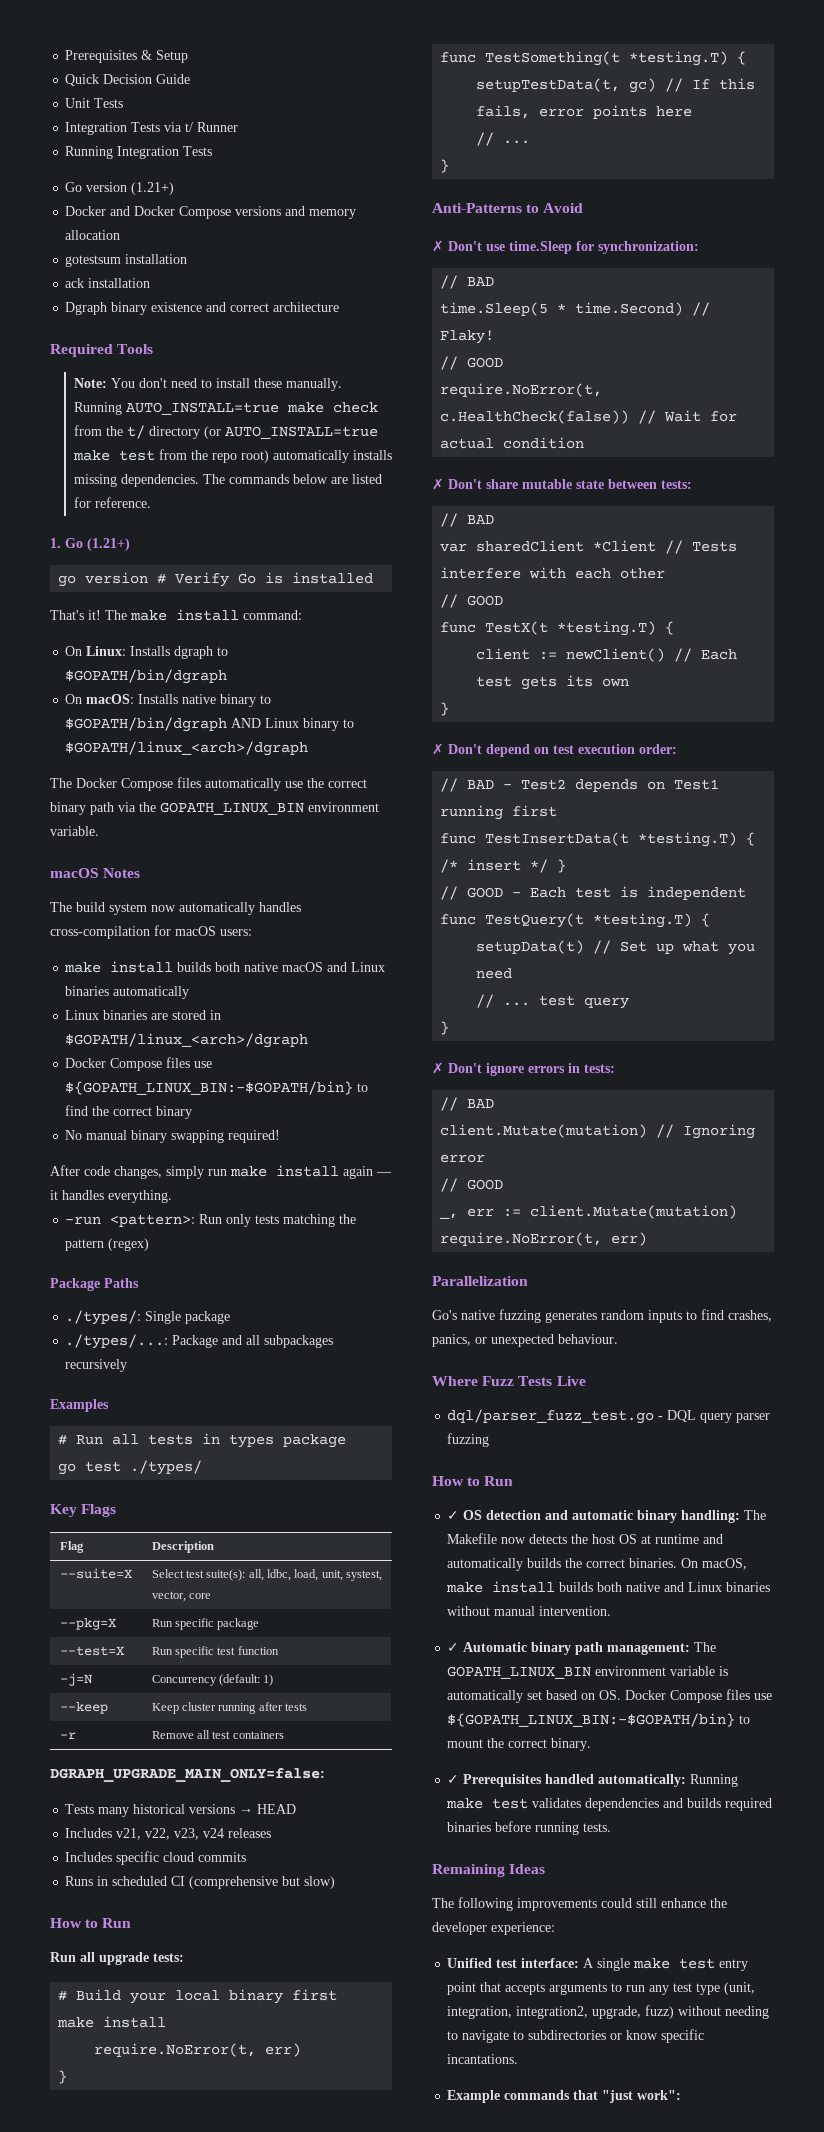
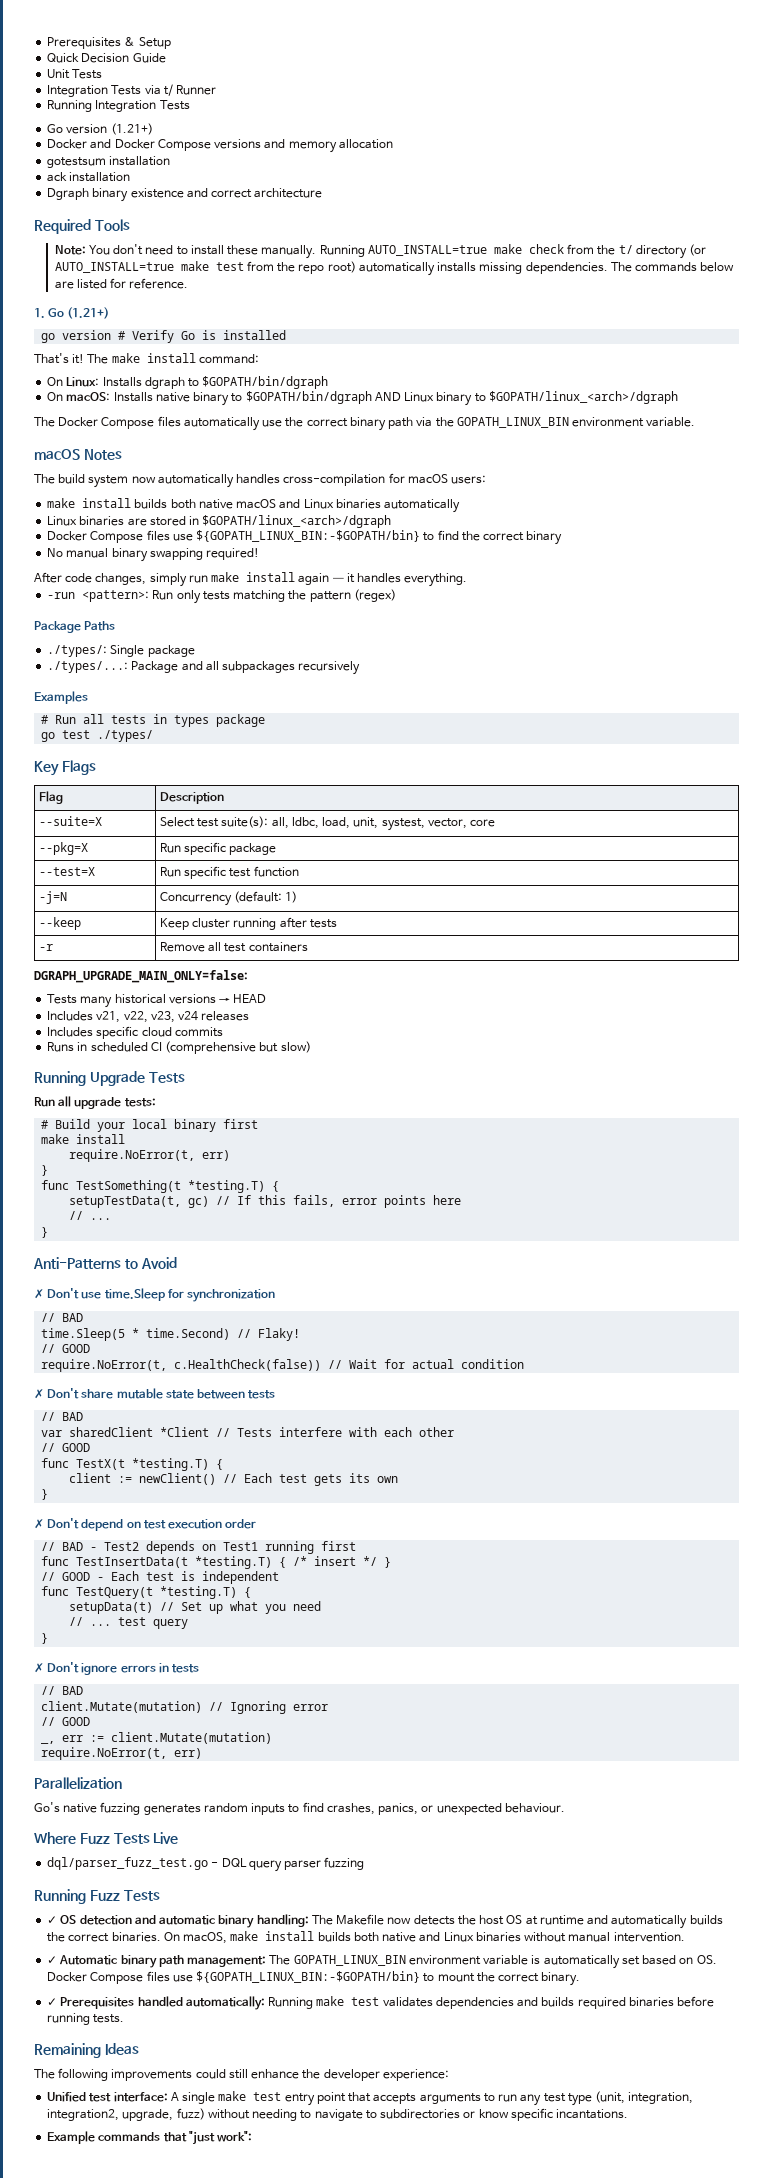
[50,1918,132,1928] How to Run -> [34,1071,185,1086] Running Upgrade Tests
[598,241,699,254] synchronization: -> [187,1289,276,1302] synchronization
[661,480,692,489] tests: -> [248,1390,276,1399] tests
[639,744,677,754] order: -> [225,1519,257,1529] order
[584,1064,615,1073] tests: -> [172,1664,200,1673] tests
[432,1476,514,1486] How to Run -> [34,1889,160,1904] Running Fuzz Tests

